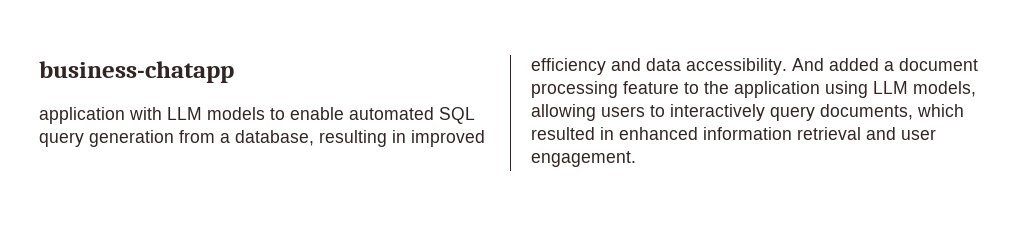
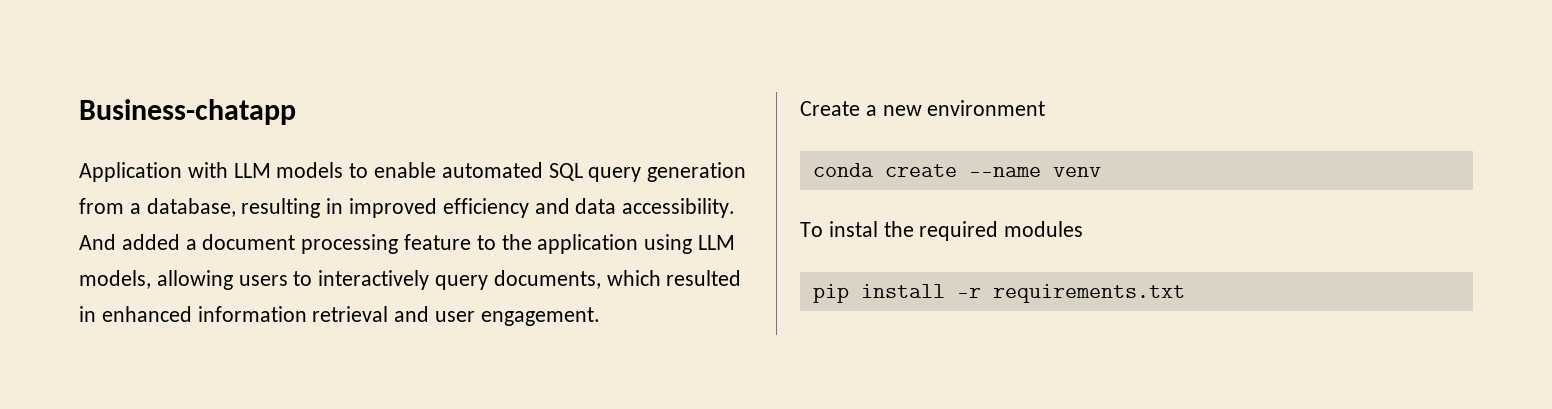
[39,61,234,83] [39,107,125,124] business-chatapp // application -> [79,99,296,125] [79,162,182,182] Business-chatapp // Application
(636, 159) none -> [800,100,1046,116] [812,163,1101,177] [800,221,1084,241] [812,284,1185,303] // Create a new environment // conda create --name venv // To instal the required modules // pip install -r requirements.txt

